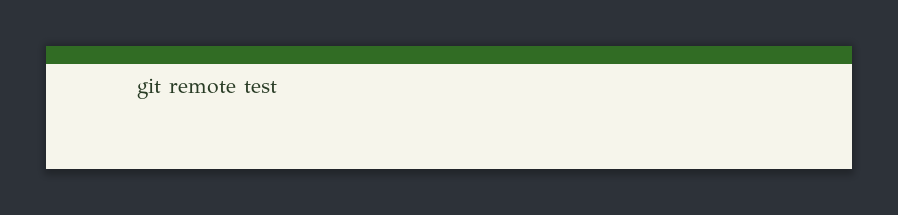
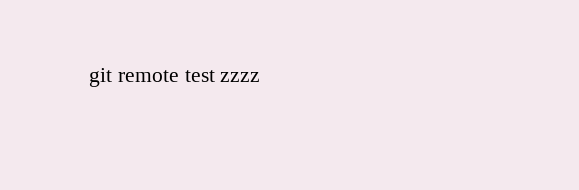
(277, 87) none -> [220,72,261,82] zzzz

